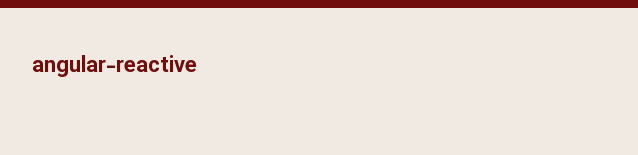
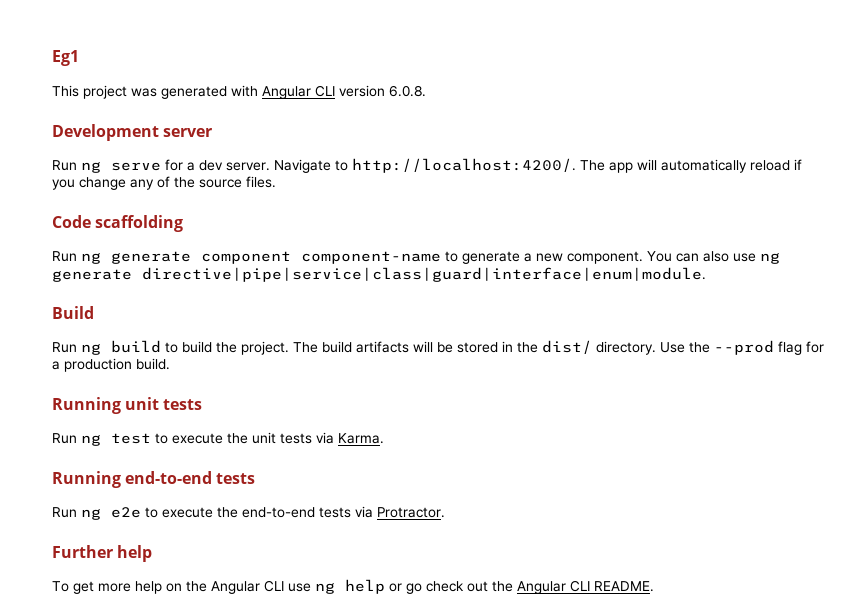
[32,55,197,77] angular-reactive -> [52,50,79,66] [52,85,426,99] [52,124,213,141] [52,158,802,173] [52,176,276,190] [52,215,184,232] [52,251,780,264] [52,267,706,282] [52,306,94,319] [52,340,824,355] [52,358,170,372] [52,397,203,414] [52,432,384,446] [52,471,256,488] [52,506,445,520] [52,545,153,562] [52,579,654,594] Eg1 // This project was generated with Angular CLI version 6.0.8. // Development server // Run ng serve for a dev server. Navigate to http://localhost:4200/. The app will automatically reload if you change any of the source files. // Code scaffolding // Run ng generate component component-name to generate a new component. You can also use ng generate directive|pipe|service|class|guard|interface|enum|module. // Build // Run ng build to build the project. The build artifacts will be stored in the dist/ directory. Use the --prod flag for a production build. // Running unit tests // Run ng test to execute the unit tests via Karma. // Running end-to-end tests // Run ng e2e to execute the end-to-end tests via Protractor. // Further help // To get more help on the Angular CLI use ng help or go check out the Angular CLI README.

